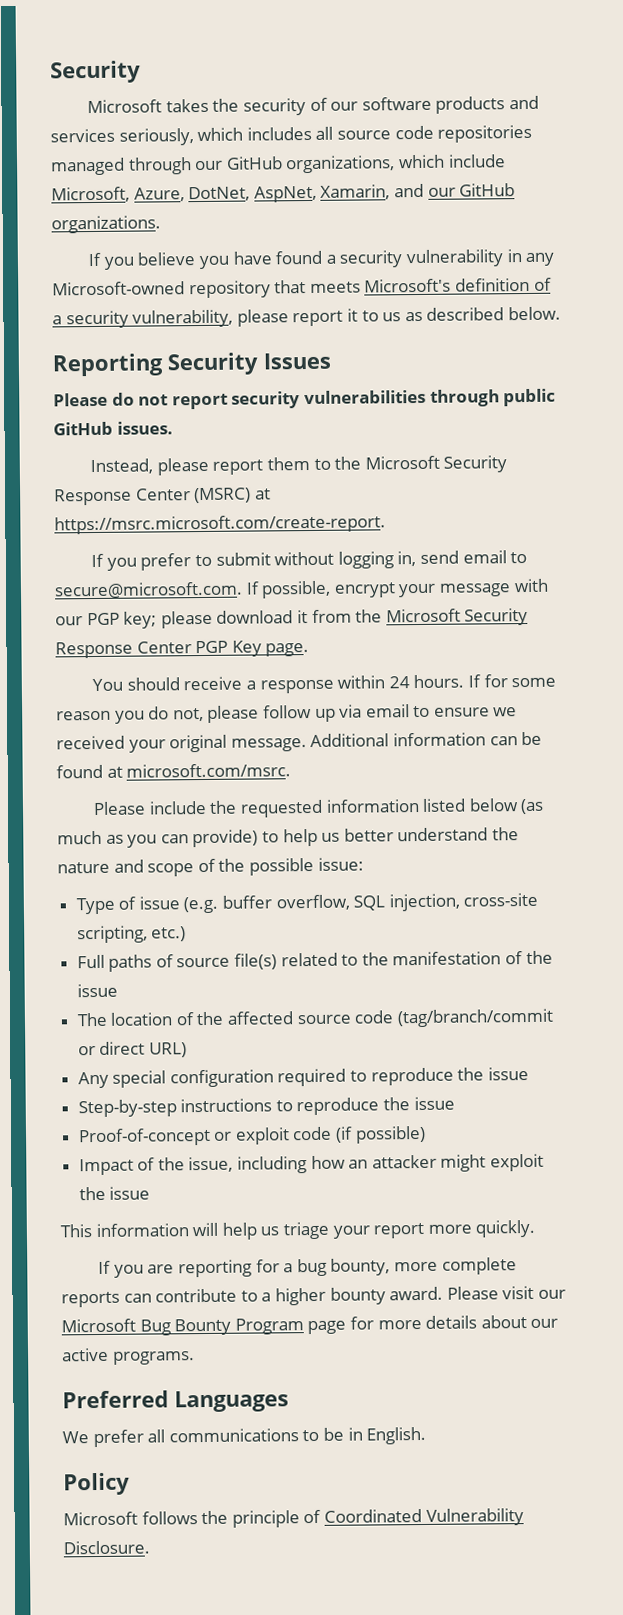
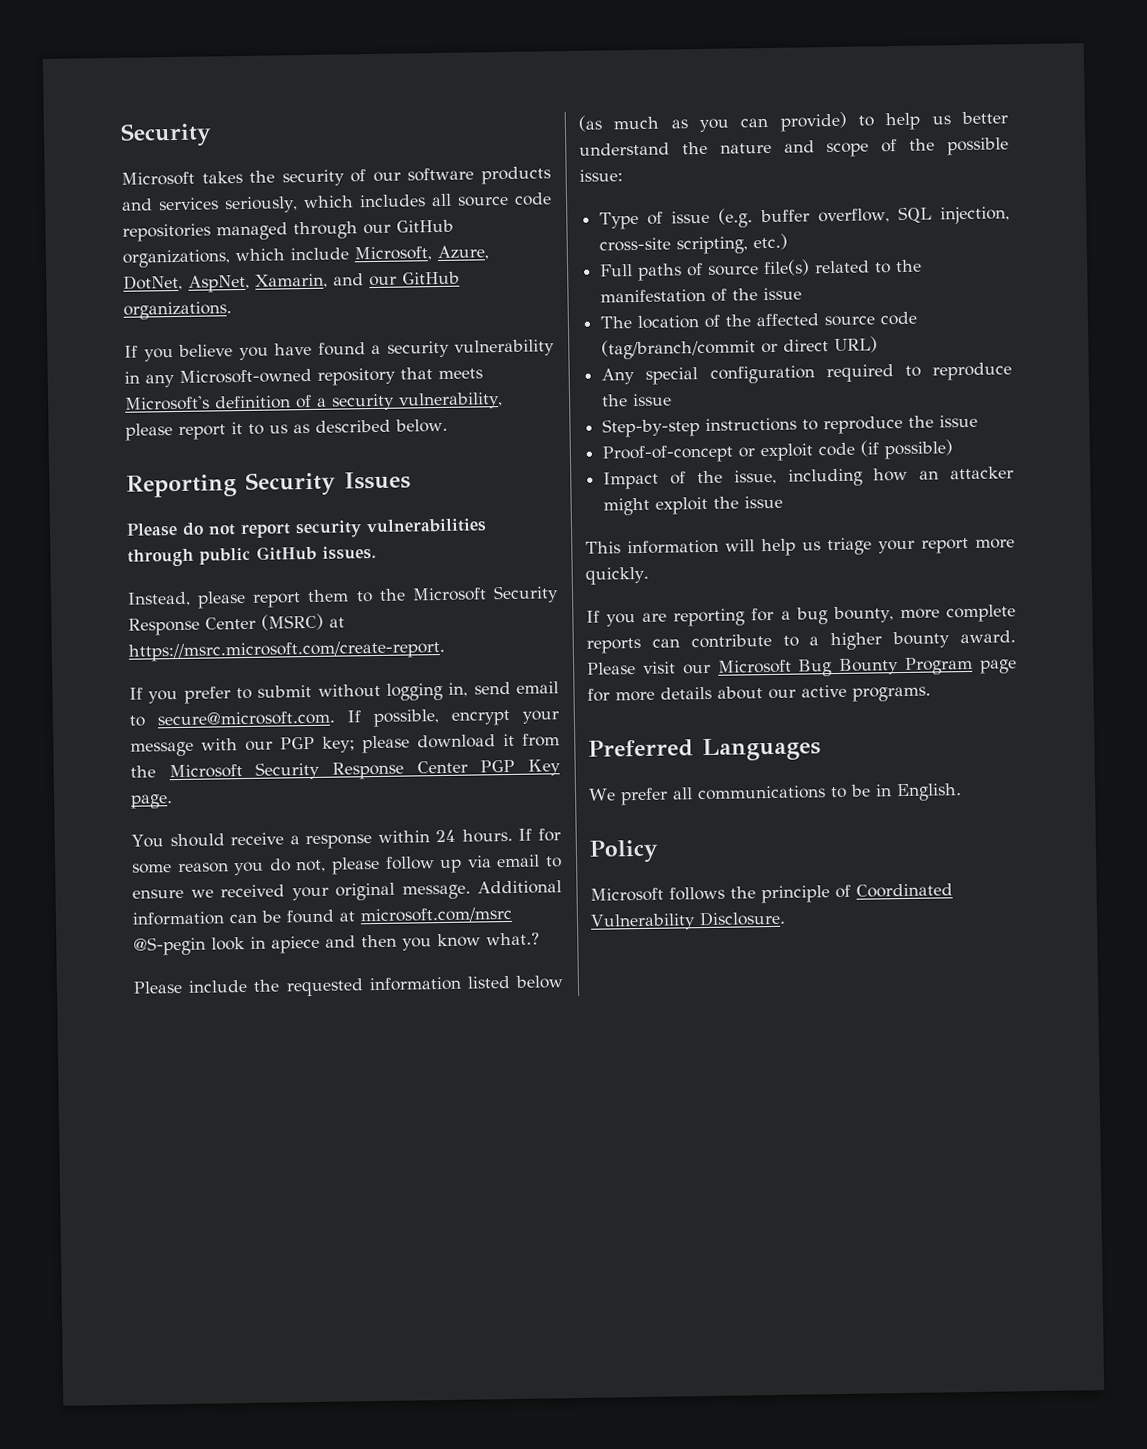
[126,763,292,778] microsoft.com/msrc. -> [360,906,512,924] [133,932,540,956] microsoft.com/msrc @S-pegin look in apiece and then you know what.?

